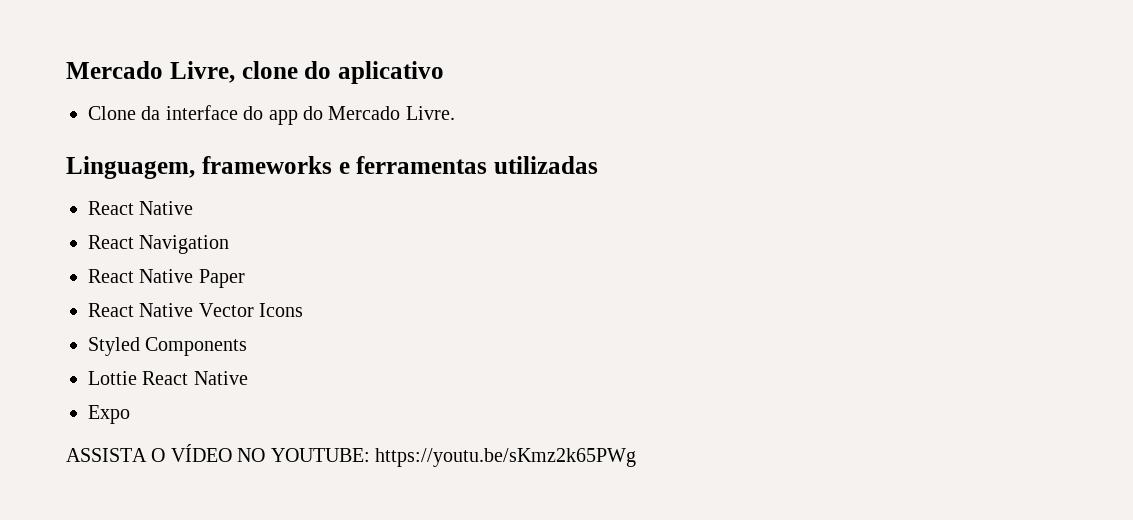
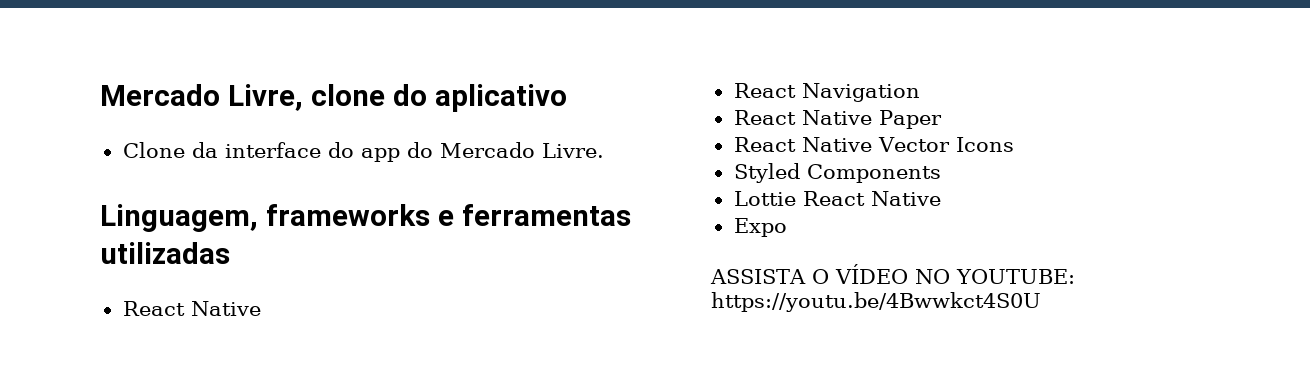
[375,448,636,467] https://youtu.be/sKmz2k65PWg -> [711,292,1041,312] https://youtu.be/4Bwwkct4S0U

